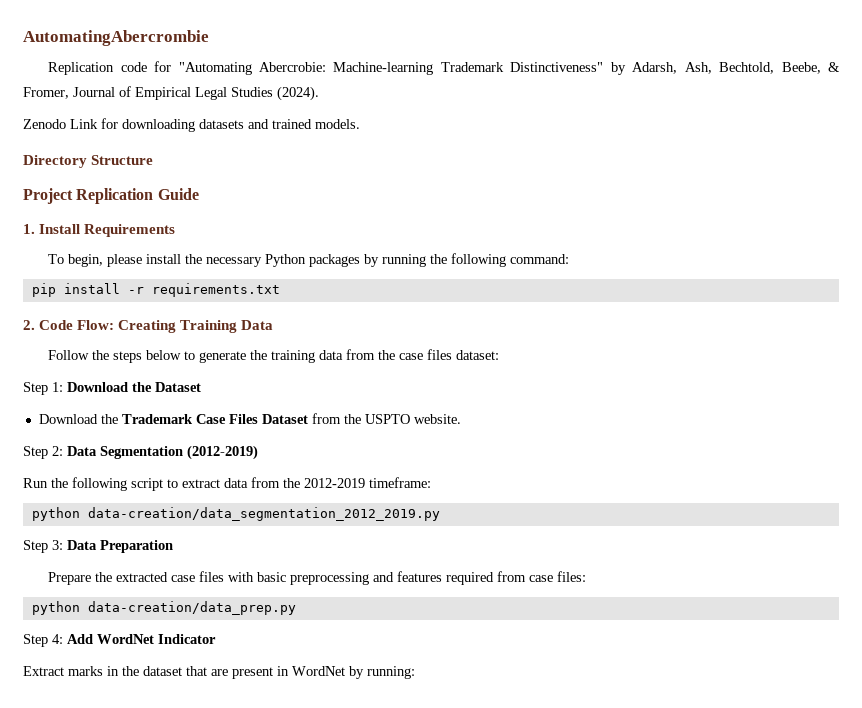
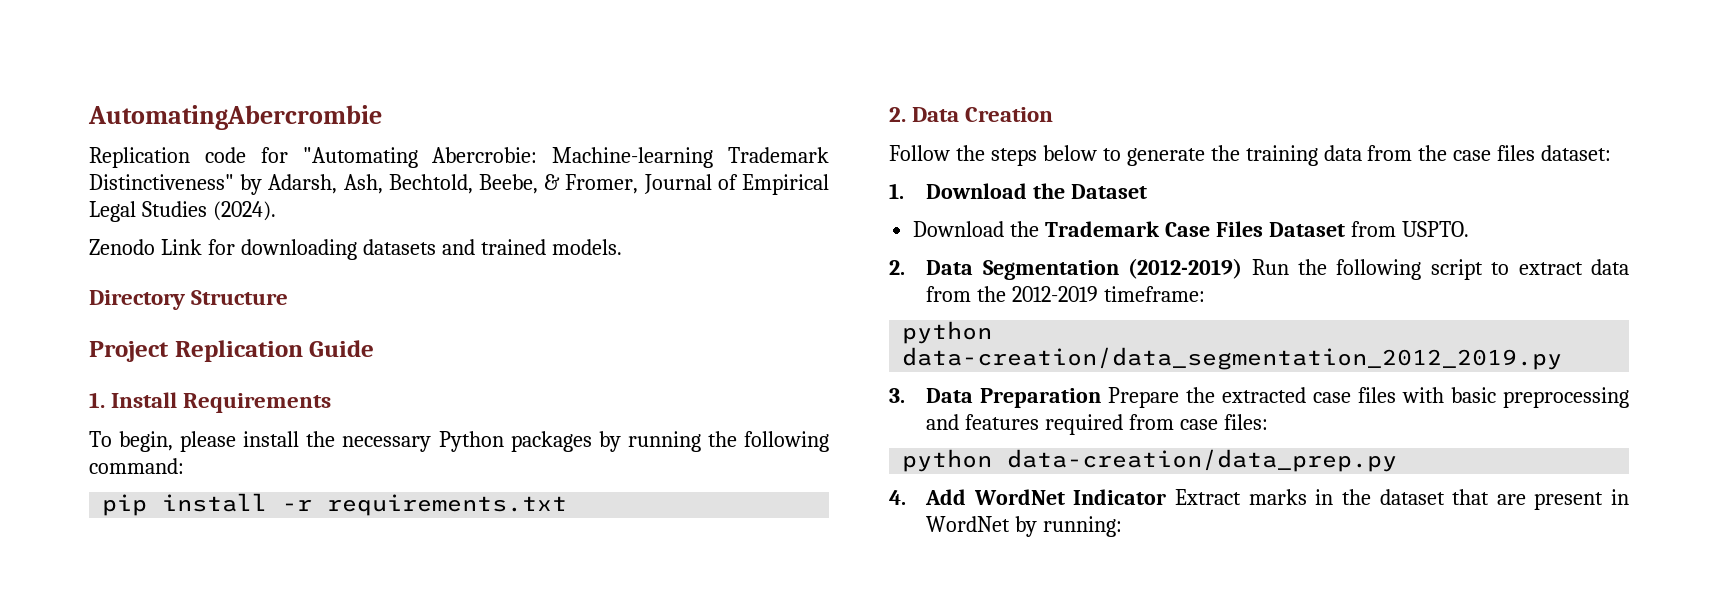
[39,320,274,333] Code Flow: Creating Training Data -> [912,107,1054,122] Data Creation
[23,382,63,395] Step 1: -> [889,183,904,199] 1.
[343,414,461,424] [23,446,63,459] the USPTO website. // Step 2: -> [1401,221,1469,237] [889,260,905,275] USPTO. // 2.
(258, 452) // -> (1243, 268) none
[23,540,63,553] Step 3: -> [889,388,905,403] 3.
(173, 546) // -> (1102, 398) none
[23,634,63,647] Step 4: -> [889,490,906,505] 4.
(216, 639) // -> (1167, 497) none

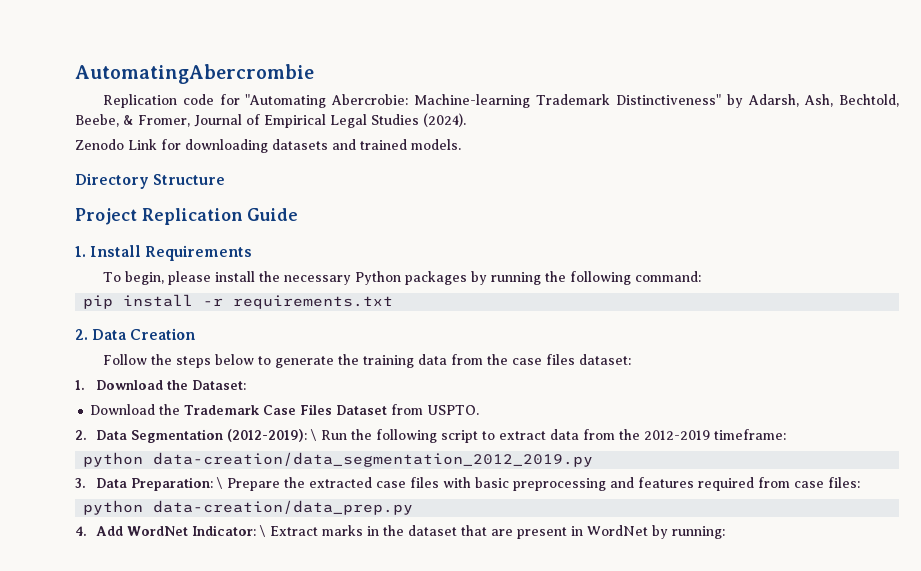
[1071,184,1148,199] Dataset -> [192,380,247,390] Dataset:
[1128,258,1243,279] (2012-2019) -> [227,429,318,442] (2012-2019): \
[980,388,1102,408] Preparation -> [131,477,224,491] Preparation: \
[1073,489,1167,505] Indicator -> [192,525,267,537] Indicator: \

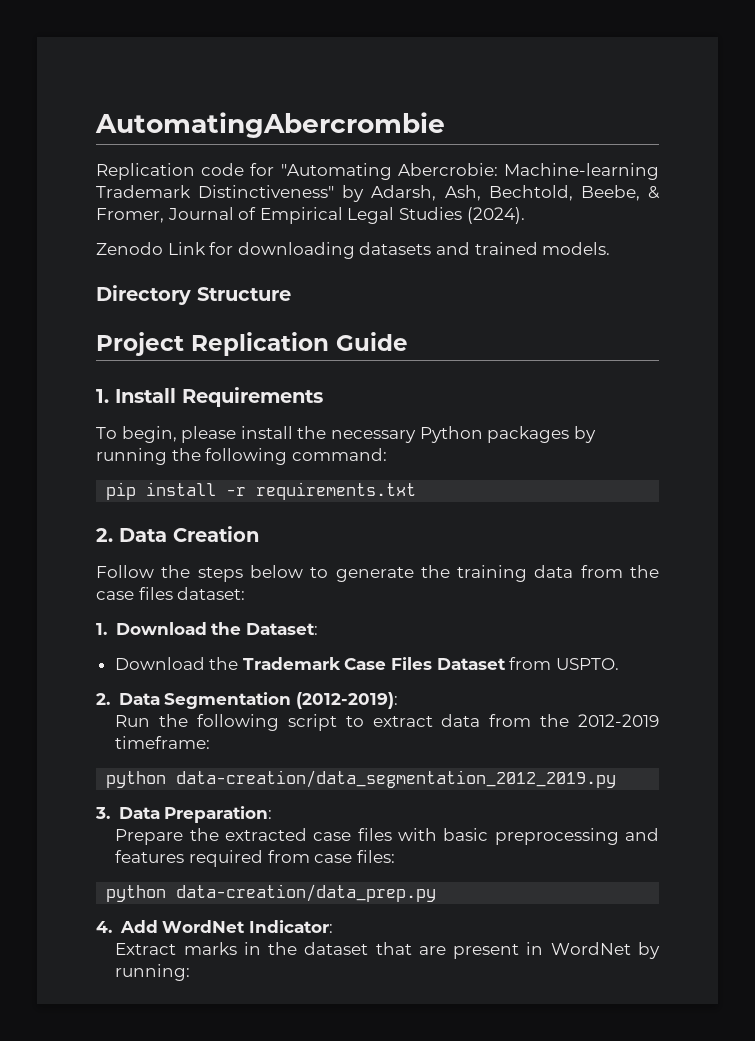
[310,429,318,441] \ -> (398, 700) //
[216,477,224,489] \ -> (273, 814) //
[259,525,267,537] \ -> (333, 926) //

